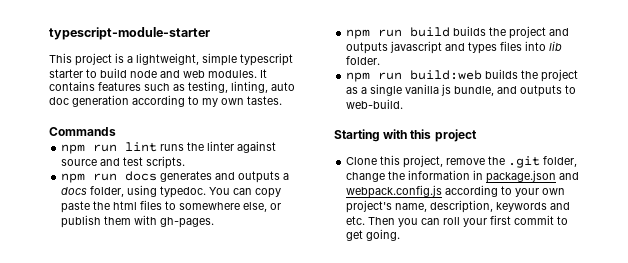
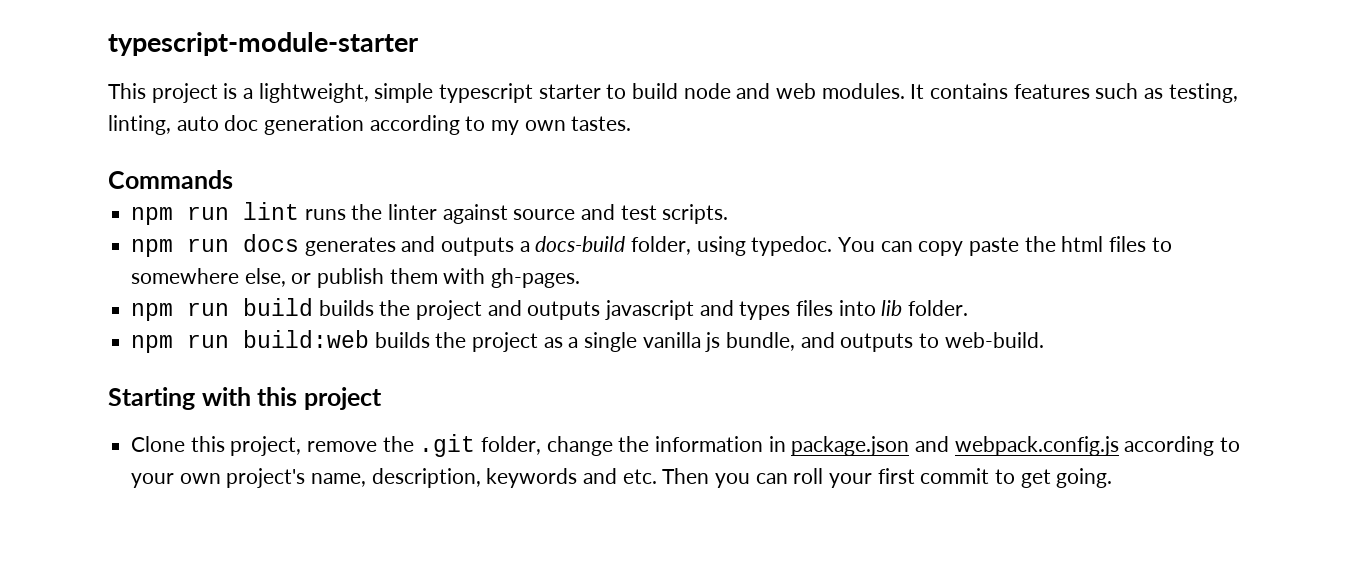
[61,187,88,195] docs -> [535,236,626,252] docs-build

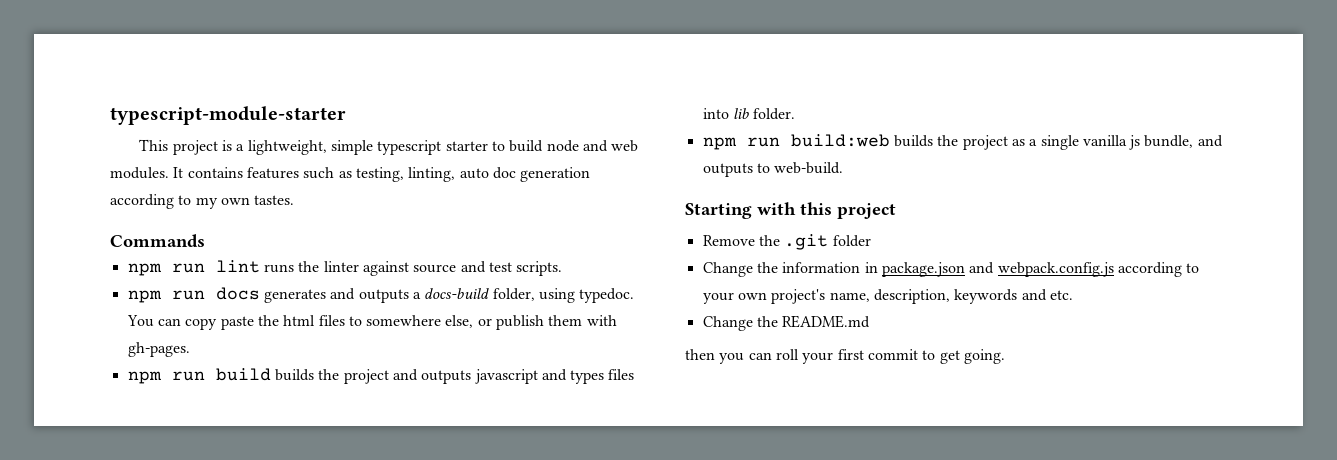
[131,434,613,457] Clone this project, remove the .git folder, change -> [702,234,871,250] [702,262,753,277] Remove the .git folder // Change
[662,468,710,484] Then -> [702,315,871,331] [685,349,715,360] // Change the README.md // then

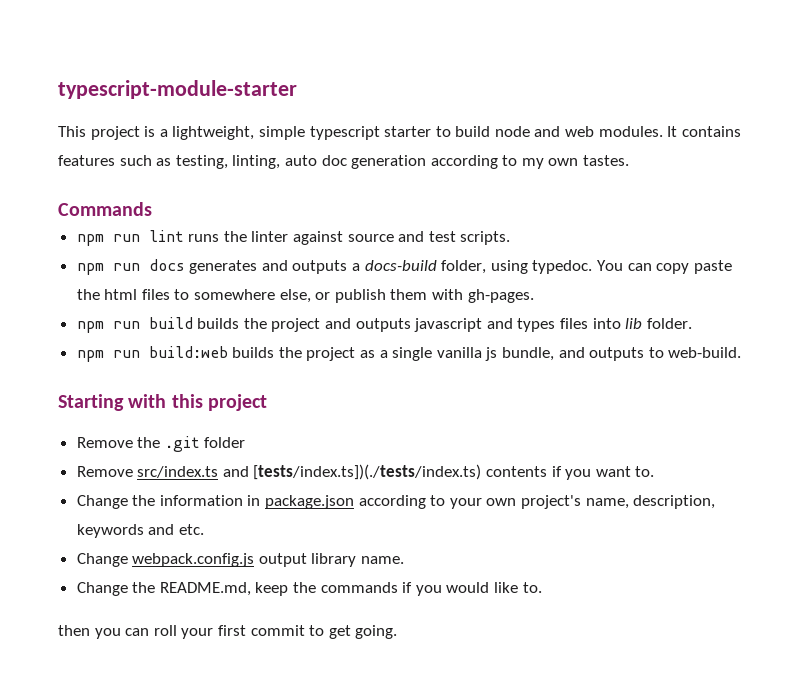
(871, 241) none -> [76,464,655,480] // Remove src/index.ts and [tests/index.ts])(./tests/index.ts) contents if you want to.
[969,262,1114,277] and webpack.config.js -> (355, 502) none
[756,315,871,328] the README.md -> [132,553,405,567] [76,582,542,596] webpack.config.js output library name. // Change the README.md, keep the commands if you would like to.

